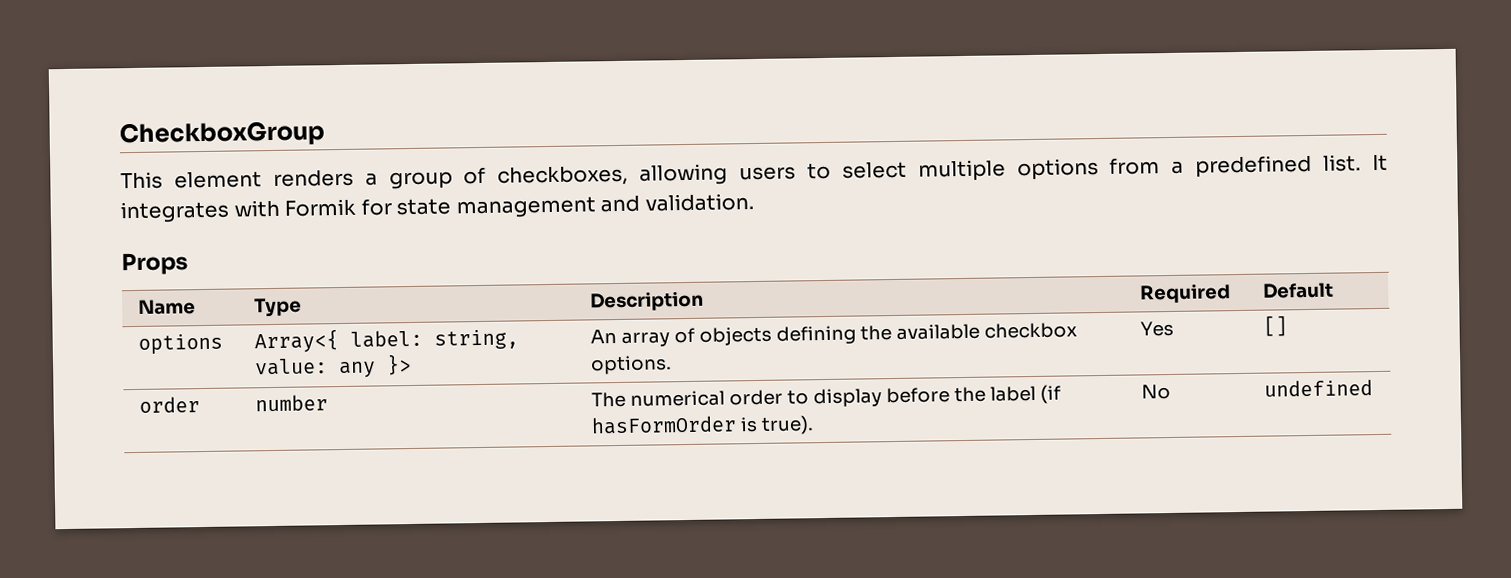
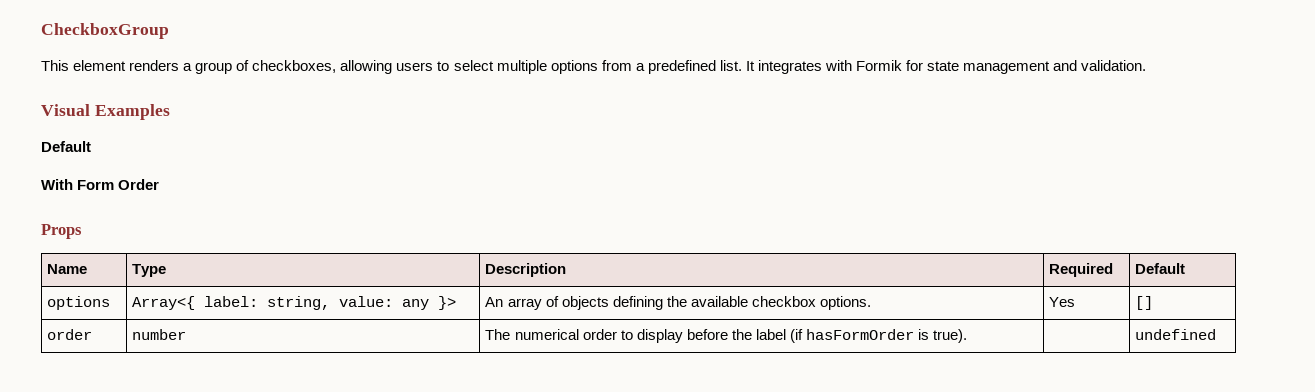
(754, 202) none -> [41,104,170,120] [41,141,91,152] [41,179,160,190] // Visual Examples // Default // With Form Order
[1140,383,1171,400] No -> (968, 336) none

